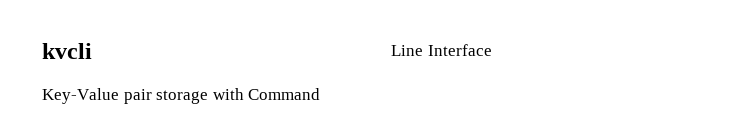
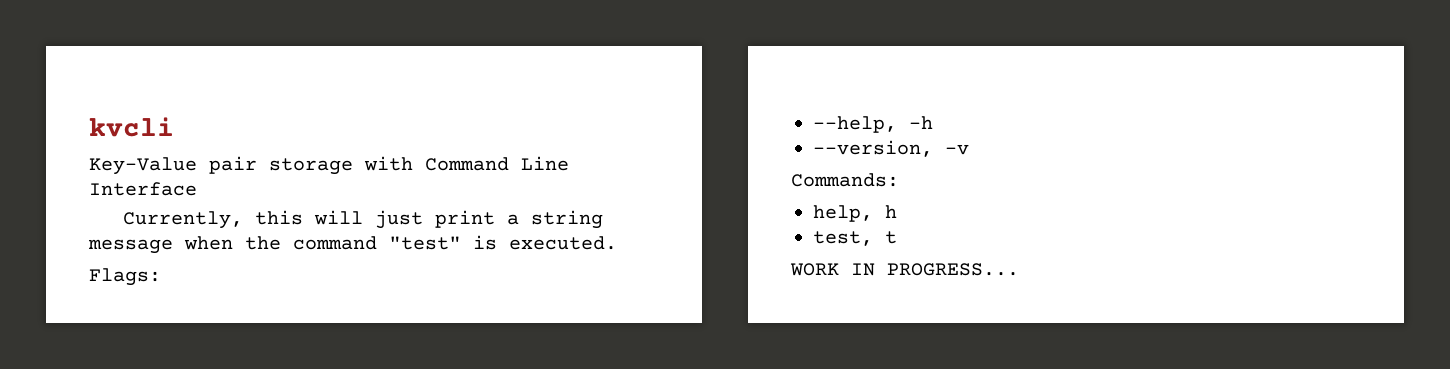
(492, 50) none -> [122,210,603,229] [88,235,617,254] [89,268,161,286] [813,116,933,133] [813,140,969,157] [791,173,899,187] [813,205,897,222] [813,231,897,246] [790,263,1019,276] // Currently, this will just print a string message when the command "test" is executed. // Flags: // --help, -h // --version, -v // Commands: // help, h // test, t // WORK IN PROGRESS...

